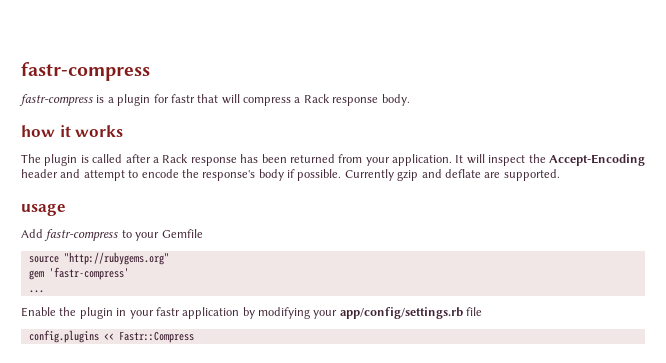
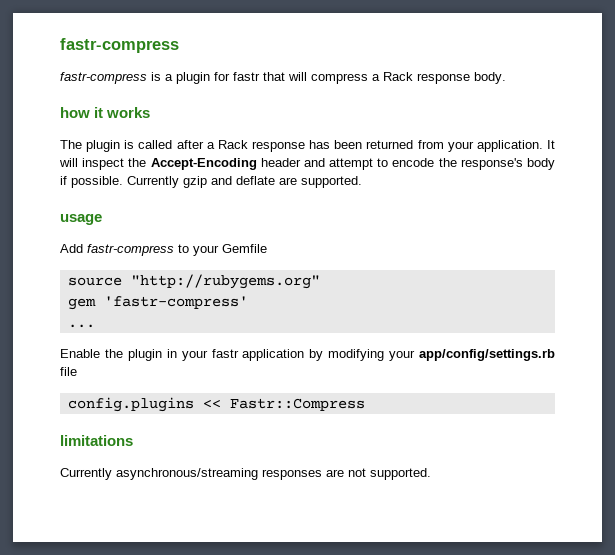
(194, 337) none -> [60,435,133,446] [60,468,431,480] // limitations // Currently asynchronous/streaming responses are not supported.

